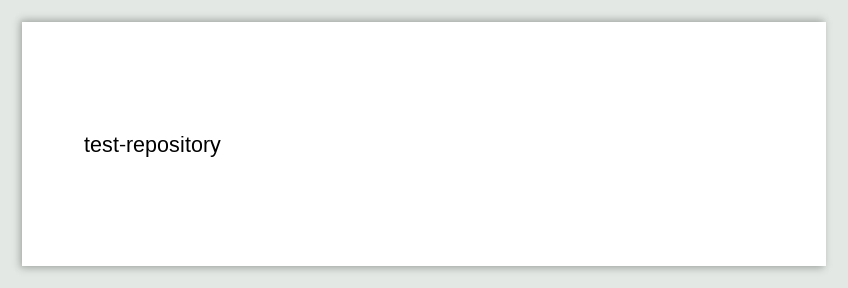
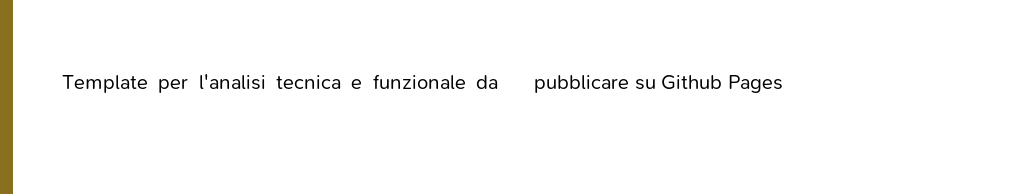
[84,136,221,157] test-repository -> [62,74,783,93] Template per l'analisi tecnica e funzionale da pubblicare su Github Pages

